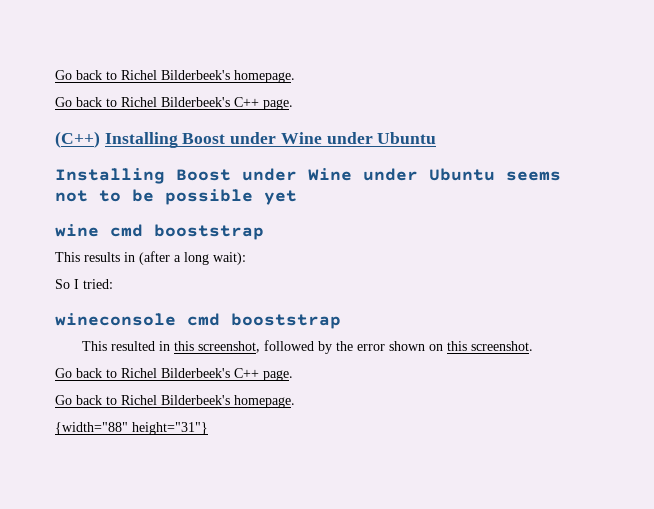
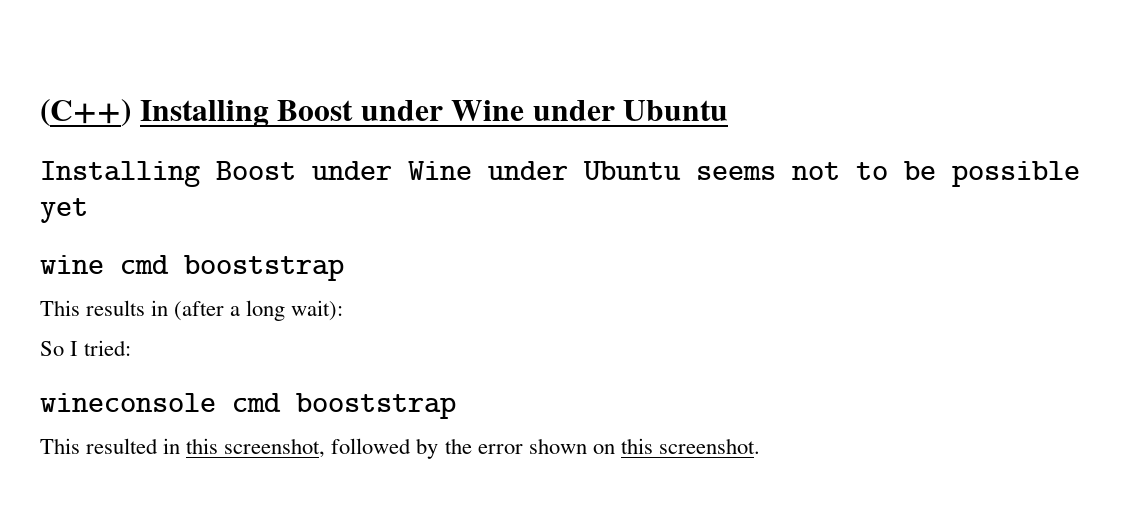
[55,70,295,83] [55,97,293,110] Go back to Richel Bilderbeek's homepage. // Go back to Richel Bilderbeek's C++ page. // -> (40, 113) none
[55,368,293,381] [55,395,295,408] [55,422,208,435] // Go back to Richel Bilderbeek's C++ page. // Go back to Richel Bilderbeek's homepage. // {width="88" height="31"} -> (760, 446) none

